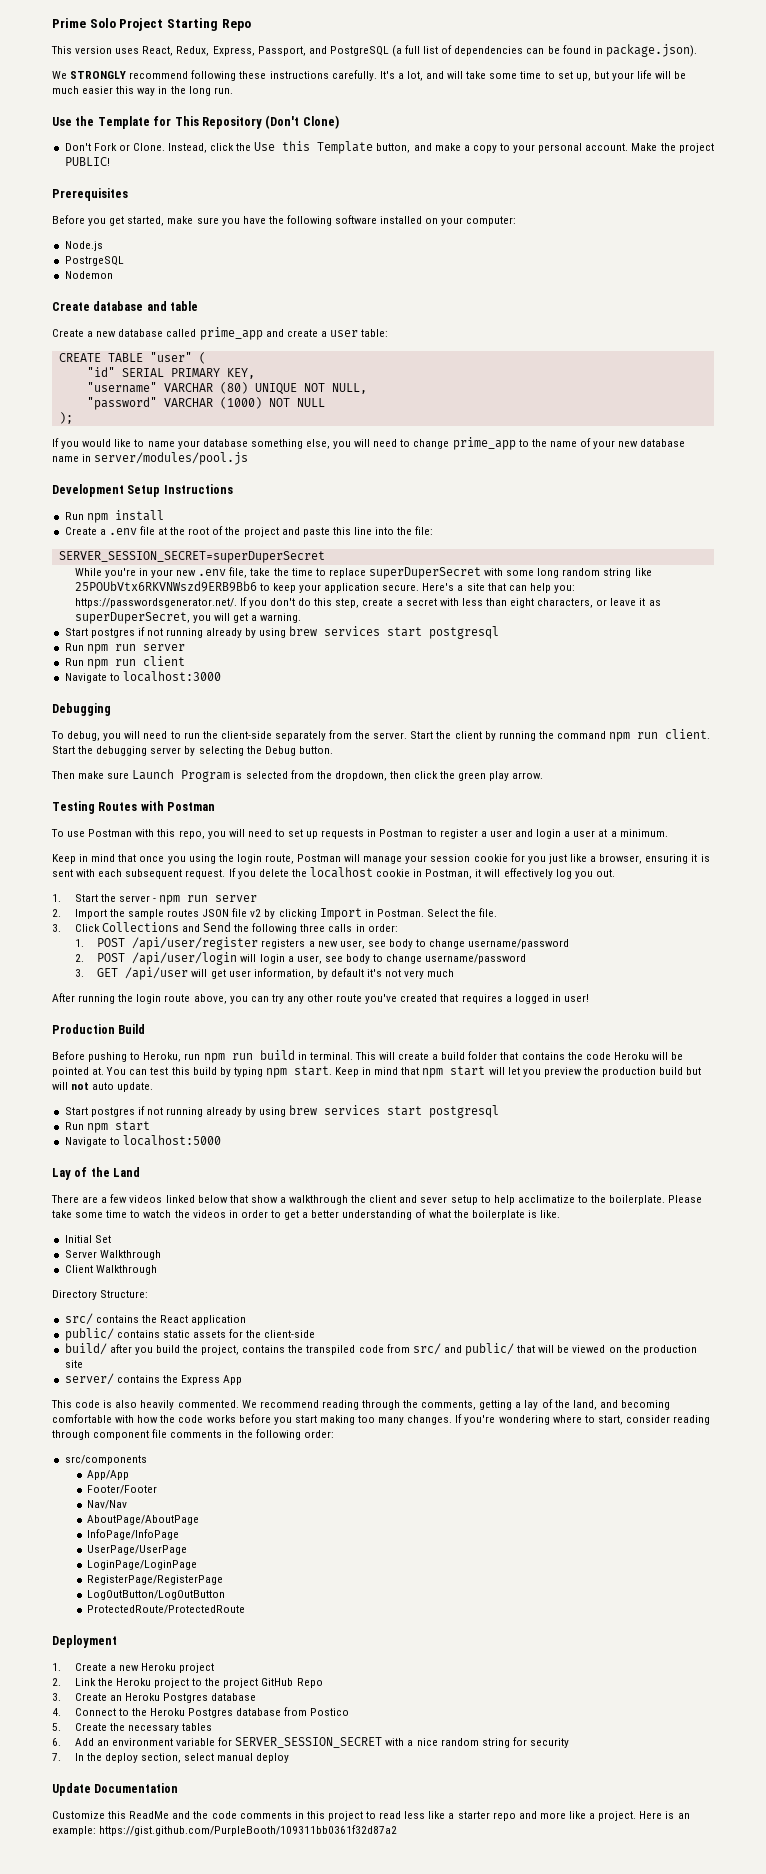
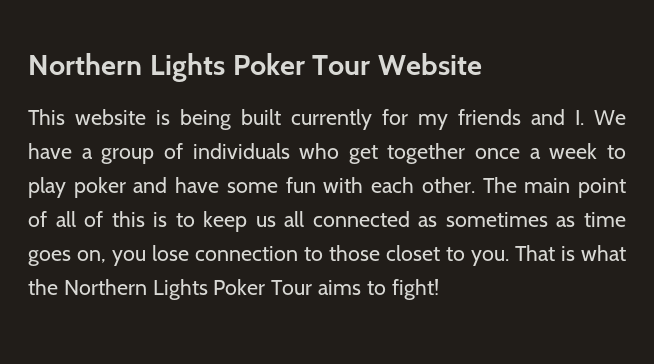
[52,18,251,31] [51,44,697,57] [52,70,687,81] [52,86,233,96] [52,115,339,129] [64,141,714,154] [64,157,110,166] [52,188,128,201] [52,215,517,226] [64,241,103,251] [64,256,124,266] [64,271,113,279] [52,301,199,311] [52,327,389,340] [58,352,206,364] [86,367,255,379] [86,382,367,395] [86,397,325,410] [58,412,73,424] [52,437,686,450] [52,452,249,465] [52,484,233,497] [64,510,164,523] [64,526,434,537] [58,551,325,563] [74,567,652,579] [74,581,575,593] [74,597,661,608] [74,612,302,624] [64,626,500,639] [64,643,185,654] [64,656,185,669] [64,671,221,683] [52,703,111,716] [51,729,711,742] [52,746,333,756] [51,769,544,782] [52,801,216,814] [51,829,668,839] [52,853,710,864] [52,867,615,879] [52,894,258,905] [52,908,498,920] [52,922,398,934] [74,937,570,950] [74,952,527,965] [74,967,455,980] [52,993,589,1004] [52,1024,146,1034] [52,1050,684,1063] [52,1066,702,1078] [52,1082,154,1092] [64,1105,500,1118] [64,1121,150,1133] [64,1135,221,1147] [52,1167,141,1180] [51,1194,703,1205] [52,1209,560,1220] [64,1235,111,1243] [64,1250,161,1260] [64,1265,157,1275] [52,1290,149,1300] [64,1313,247,1325] [64,1328,316,1341] [64,1343,697,1356] [64,1360,83,1368] [64,1373,243,1385] [51,1399,670,1410] [52,1414,711,1425] [52,1429,334,1440] [64,1455,147,1465] [87,1470,130,1480] [87,1485,158,1494] [87,1500,128,1509] [87,1515,200,1525] [87,1529,180,1540] [87,1545,188,1555] [87,1560,198,1570] [87,1575,224,1585] [87,1590,226,1600] [87,1605,246,1614] [52,1635,117,1648] [52,1663,215,1673] [52,1678,323,1688] [52,1693,257,1703] [52,1707,350,1718] [52,1723,212,1733] [52,1737,569,1748] [52,1753,290,1763] [52,1783,179,1796] [52,1811,690,1821] [52,1825,398,1836] Prime Solo Project Starting Repo // This version uses React, Redux, Express, Passport, and PostgreSQL (a full list of dependencies can be found in package.json). // We STRONGLY recommend following these instructions carefully. It's a lot, and will take some time to set up, but your life will be much easier this way in the long run. // Use the Template for This Repository (Don't Clone) // Don't Fork or Clone. Instead, click the Use this Template button, and make a copy to your personal account. Make the project PUBLIC! // Prerequisites // Before you get started, make sure you have the following software installed on your computer: // Node.js // PostrgeSQL // Nodemon // Create database and table // Create a new database called prime_app and create a user table: // CREATE TABLE "user" ( // "id" SERIAL PRIMARY KEY, // "username" VARCHAR (80) UNIQUE NOT NULL, // "password" VARCHAR (1000) NOT NULL // ); // If you would like to name your database something else, you will need to change prime_app to the name of your new database name in server/modules/pool.js // Development Setup Instructions // Run npm install // Create a .env file at the root of the project and paste this line into the file: // SERVER_SESSION_SECRET=superDuperSecret // While you're in your new .env file, take the time to replace superDuperSecret with some long random string like 25POUbVtx6RKVNWszd9ERB9Bb6 to keep your application secure. Here's a site that can help you: https://passwordsgenerator.net/. If you don't do this step, create a secret with less than eight characters, or leave it as superDuperSecret, you will get a warning. // Start postgres if not running already by using brew services start postgresql // Run npm run server // Run npm run client // Navigate to localhost:3000 // Debugging // To debug, you will need to run the client-side separately from the server. Start the client by running the command npm run client. Start the debugging server by selecting the Debug button. // Then make sure Launch Program is selected from the dropdown, then click the green play arrow. // Testing Routes with Postman // To use Postman with this repo, you will need to set up requests in Postman to register a user and login a user at a minimum. // Keep in mind that once you using the login route, Postman will manage your session cookie for you just like a browser, ensuring it is sent with each subsequent request. If you delete the localhost cookie in Postman, it will effectively log you out. // 1. Start the server - npm run server // 2. Import the sample routes JSON file v2 by clicking Import in Postman. Select the file. // 3. Click Collections and Send the following three calls in order: // 1. POST /api/user/register registers a new user, see body to change username/password // 2. POST /api/user/login will login a user, see body to change username/password // 3. GET /api/user will get user information, by default it's not very much // After running the login route above, you can try any other route you've created that requires a logged in user! // Production Build // Before pushing to Heroku, run npm run build in terminal. This will create a build folder that contains the code Heroku will be pointed at. You can test this build by typing npm start. Keep in mind that npm start will let you preview the production build but will not auto update. // Start postgres if not running already by using brew services start postgresql // Run npm start // Navigate to localhost:5000 // Lay of the Land // There are a few videos linked below that show a walkthrough the client and sever setup to help acclimatize to the boilerplate. Please take some time to watch the videos in order to get a better understanding of what the boilerplate is like. // Initial Set // Server Walkthrough // Client Walkthrough // Directory Structure: // src/ contains the React application // public/ contains static assets for the client-side // build/ after you build the project, contains the transpiled code from src/ and public/ that will be viewed on the production site // server/ contains the Express App // This code is also heavily commented. We recommend reading through the comments, getting a lay of the land, and becoming comfortable with how the code works before you start making too many changes. If you're wondering where to start, consider reading through component file comments in the following order: // src/components // App/App // Footer/Footer // Nav/Nav // AboutPage/AboutPage // InfoPage/InfoPage // UserPage/UserPage // LoginPage/LoginPage // RegisterPage/RegisterPage // LogOutButton/LogOutButton // ProtectedRoute/ProtectedRoute // Deployment // 1. Create a new Heroku project // 2. Link the Heroku project to the project GitHub Repo // 3. Create an Heroku Postgres database // 4. Connect to the Heroku Postgres database from Postico // 5. Create the necessary tables // 6. Add an environment variable for SERVER_SESSION_SECRET with a nice random string for security // 7. In the deploy section, select manual deploy // Update Documentation // Customize this ReadMe and the code comments in this project to read less like a starter repo and more like a project. Here is an example: https://gist.github.com/PurpleBooth/109311bb0361f32d87a2 -> [28,53,483,82] [28,109,626,130] [28,143,626,164] [28,177,626,198] [28,211,626,232] [28,245,626,266] [28,279,439,300] Northern Lights Poker Tour Website // This website is being built currently for my friends and I. We have a group of individuals who get together once a week to play poker and have some fun with each other. The main point of all of this is to keep us all connected as sometimes as time goes on, you lose connection to those closet to you. That is what the Northern Lights Poker Tour aims to fight!

